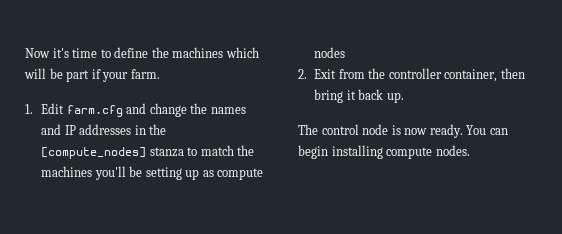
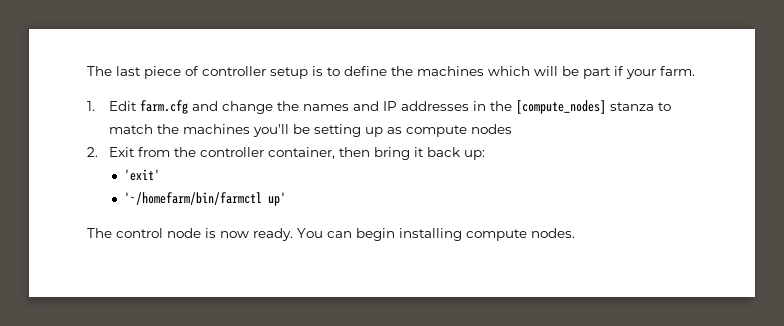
[25,48,98,58] Now it's time -> [87,66,323,79] The last piece of controller setup is
[386,92,404,103] up. -> [463,150,485,160] [123,169,160,181] [123,192,286,206] up: // 'exit' // '~/homefarm/bin/farmctl up'

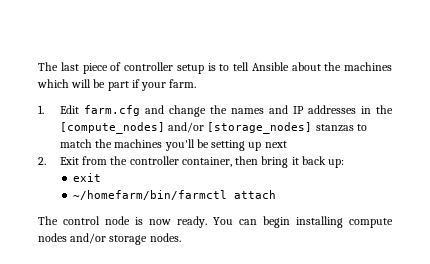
[344,66,387,76] define -> [233,62,321,71] tell Ansible about
[609,102,654,111] stanza -> [168,122,354,134] and/or [storage_nodes] stanzas
[386,124,512,137] as compute nodes -> [264,141,287,148] next
[123,169,160,181] [123,192,286,206] 'exit' // '~/homefarm/bin/farmctl up' -> [73,173,102,182] [73,190,277,200] exit // ~/homefarm/bin/farmctl attach
(527, 235) none -> [38,233,148,245] nodes and/or storage

